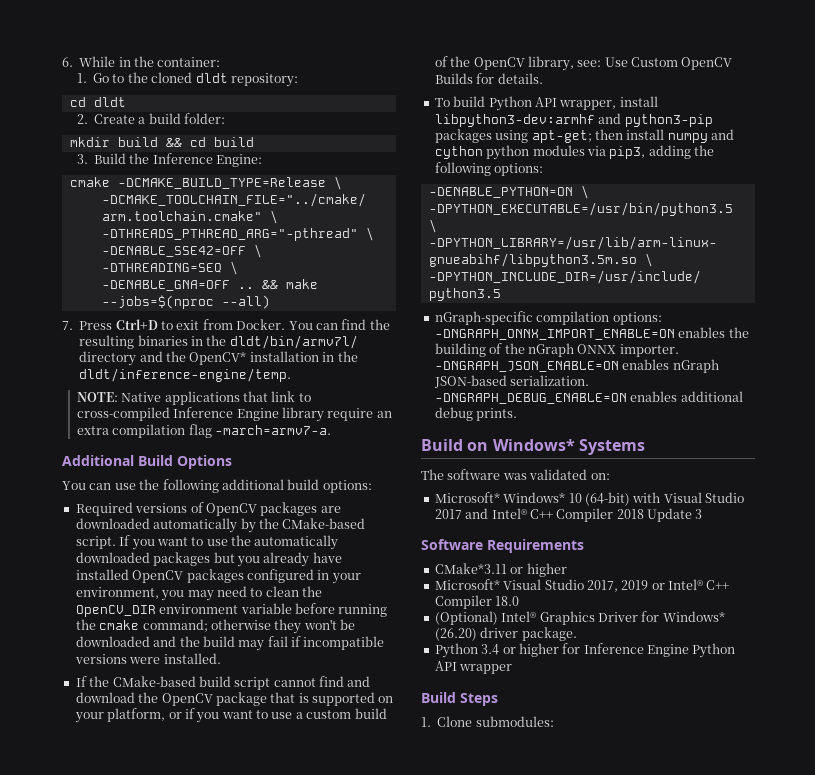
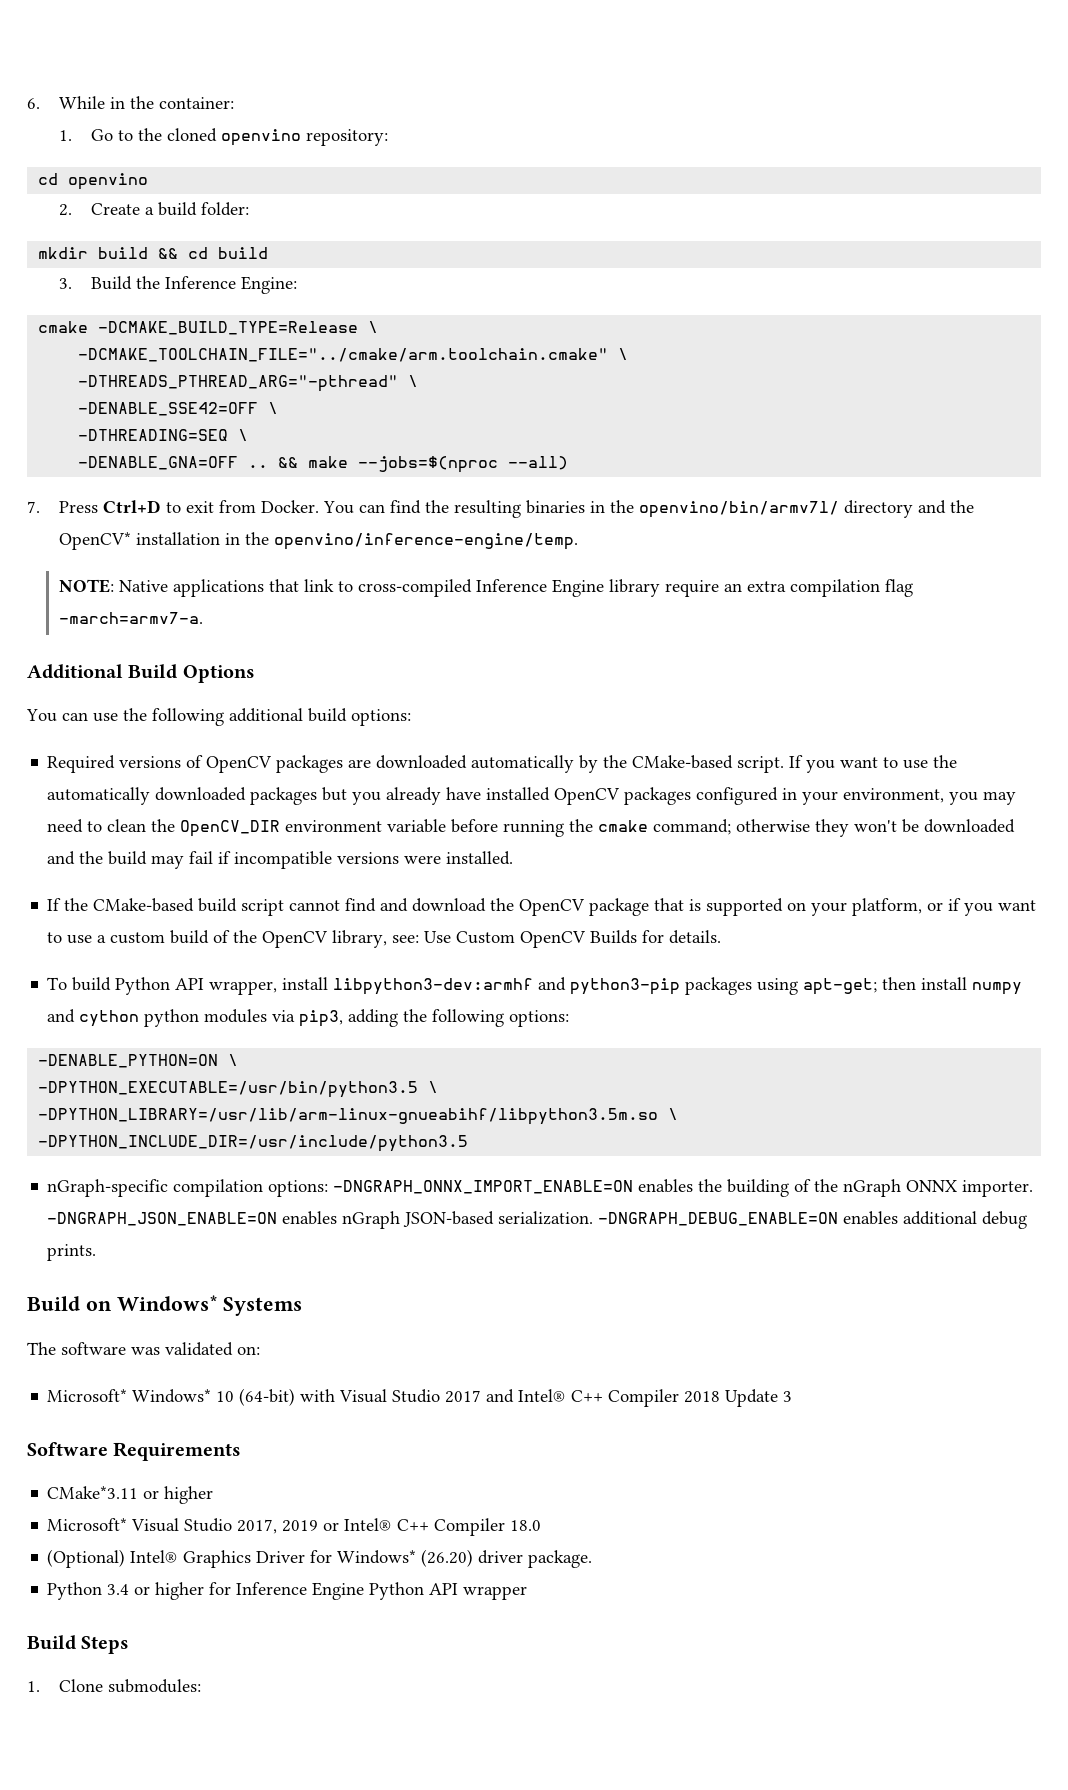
[195,73,228,83] dldt -> [220,129,301,146] openvino
[93,97,126,107] dldt -> [68,173,149,190] openvino
[229,335,358,349] dldt/bin/armv7l/ -> [638,501,839,518] openvino/bin/armv7l/
[79,368,292,382] dldt/inference-engine/temp. -> [273,533,578,550] openvino/inference-engine/temp.

